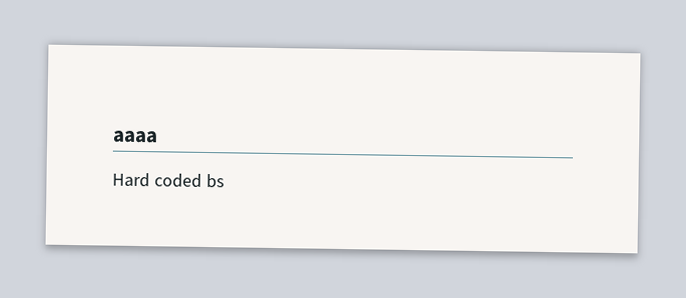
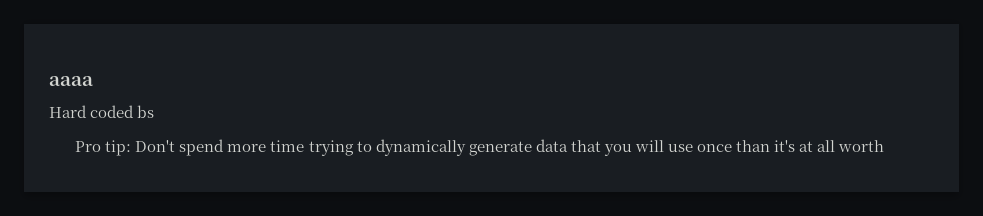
(225, 181) none -> [75,139,885,156] // Pro tip: Don't spend more time trying to dynamically generate data that you will use once than it's at all worth

